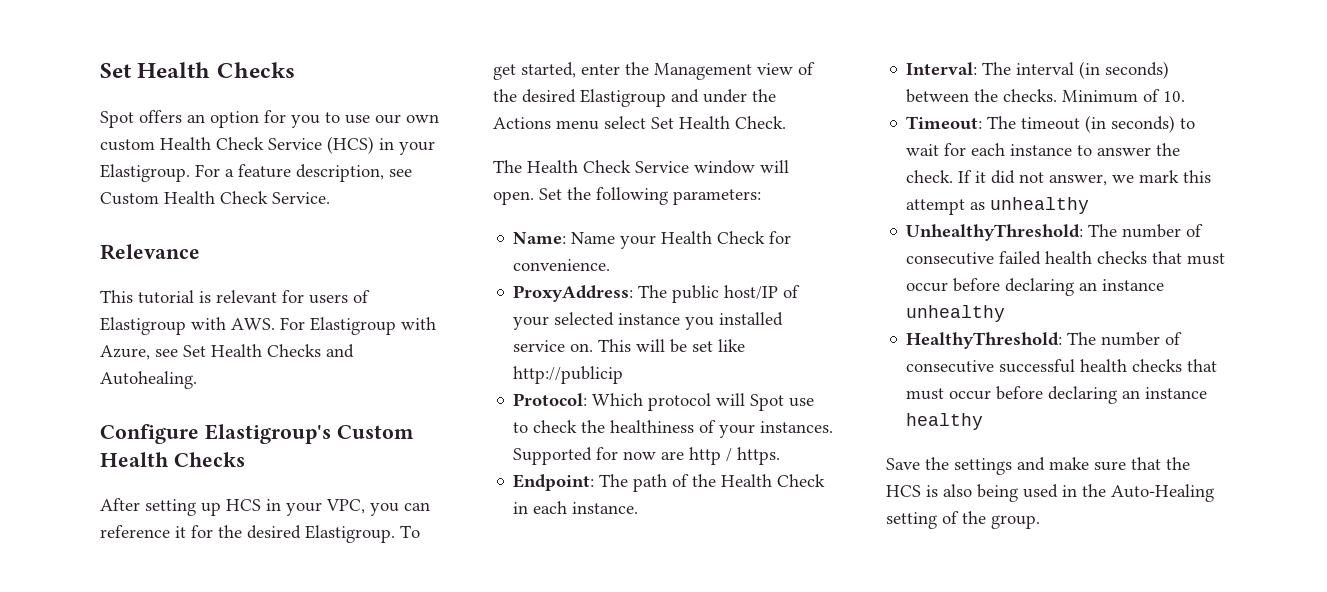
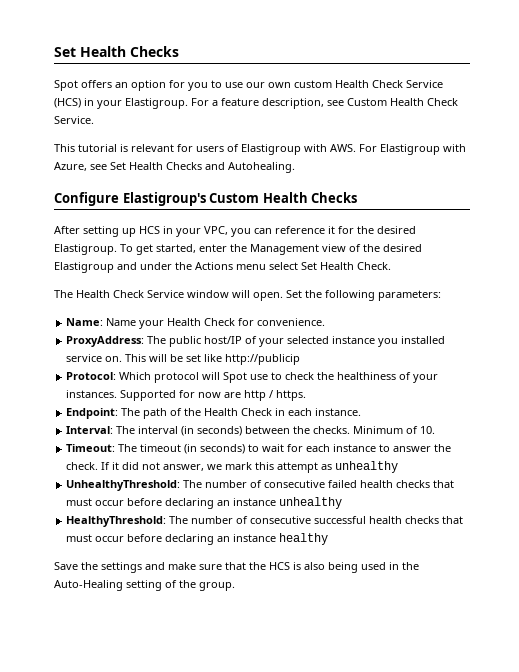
[100,244,200,260] // Relevance -> (94, 120) none

